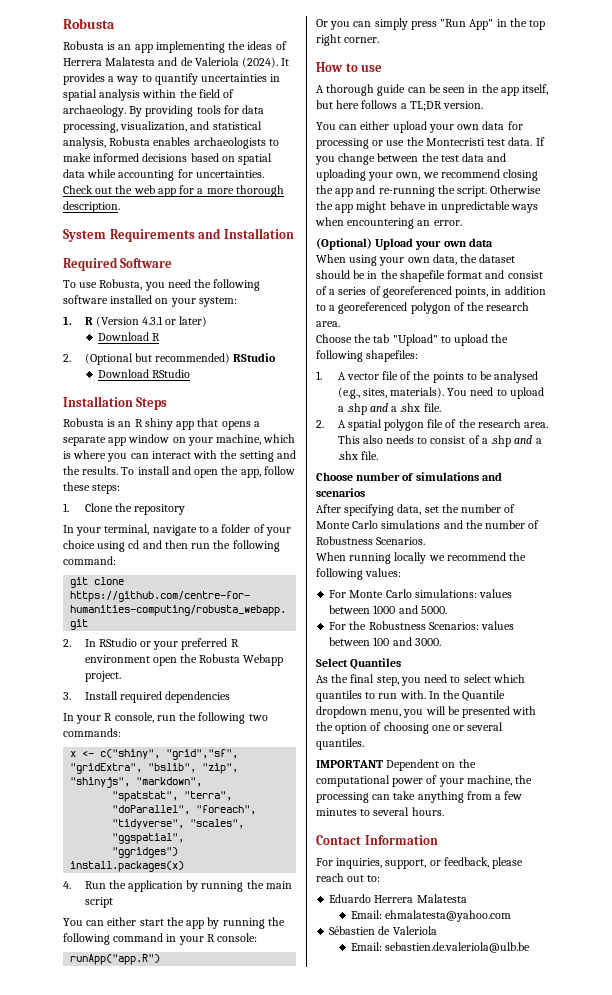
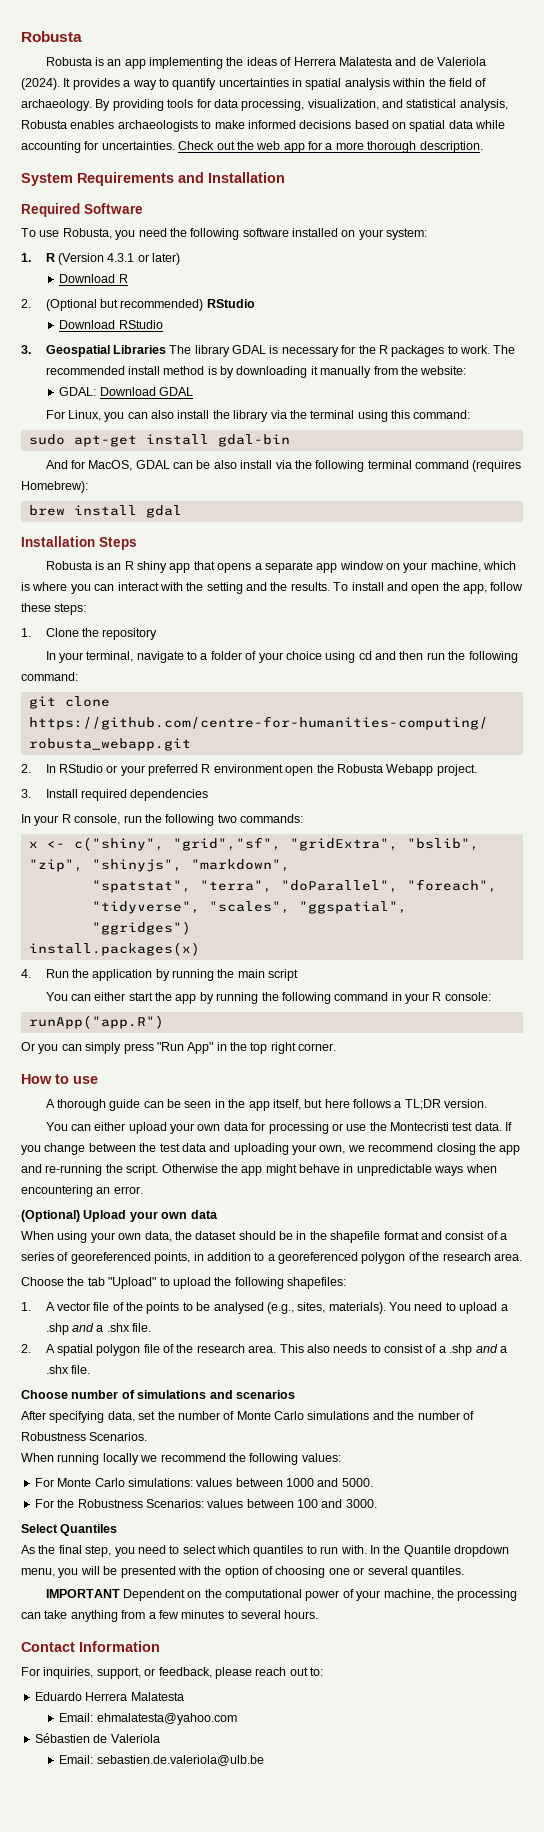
(190, 373) none -> [21,345,516,357] [45,366,467,378] [59,387,194,396] [45,410,471,422] [28,434,290,447] [45,460,522,472] [21,481,88,493] [28,505,182,518] // 3. Geospatial Libraries The library GDAL is necessary for the R packages to work. The recommended install method is by downloading it manually from the website: // GDAL: Download GDAL // For Linux, you can also install the library via the terminal using this command: // sudo apt-get install gdal-bin // And for MacOS, GDAL can be also install via the following terminal command (requires Homebrew): // brew install gdal

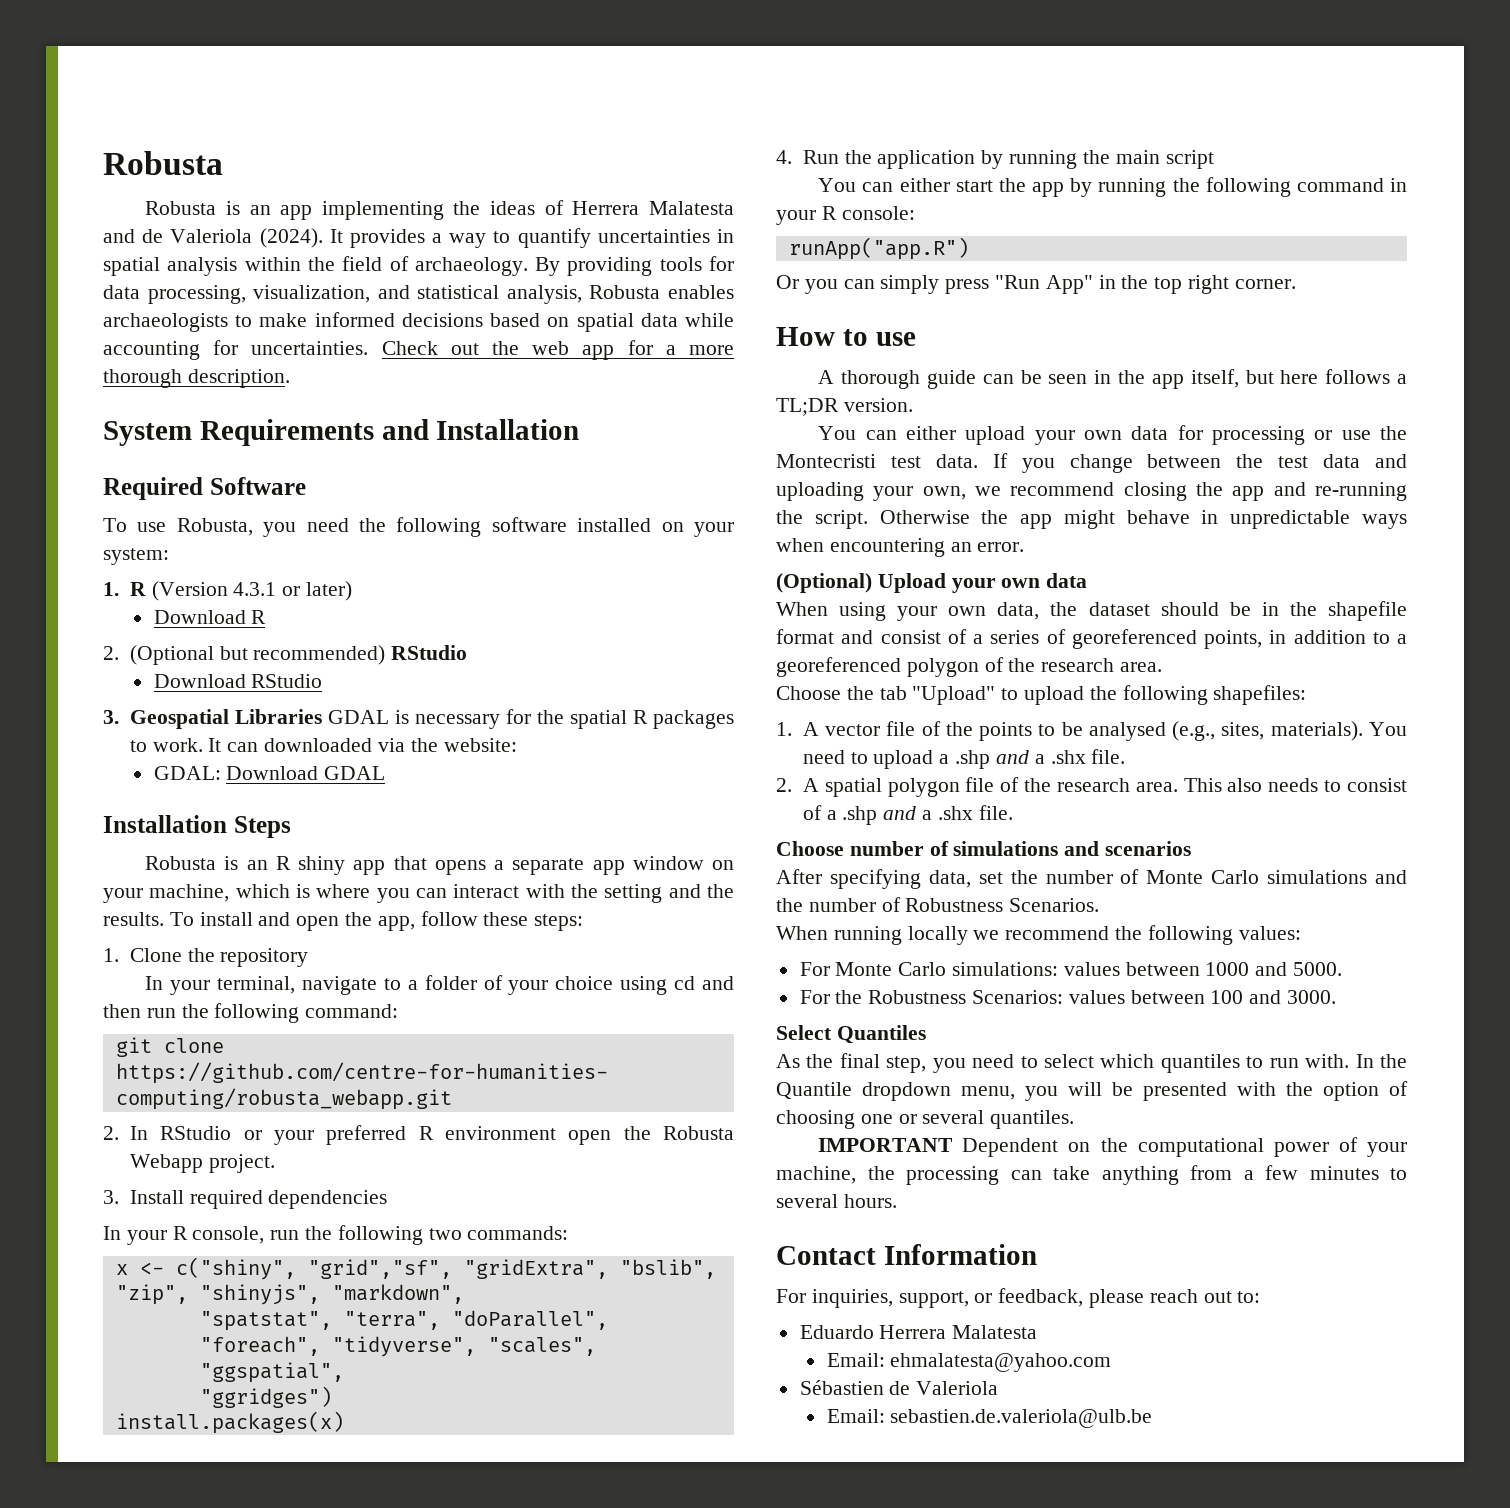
[169,345,230,357] The library -> (322, 716) none
(376, 349) none -> [569,710,627,729] spatial
[493,345,516,354] [45,366,398,378] The recommended install method is by downloading it manually from -> [208,738,405,752] It can downloaded via
[45,410,471,422] [28,434,290,447] [45,460,522,472] [21,481,88,493] [28,505,182,518] // For Linux, you can also install the library via the terminal using this command: // sudo apt-get install gdal-bin // And for MacOS, GDAL can be also install via the following terminal command (requires Homebrew): // brew install gdal -> (386, 773) none

